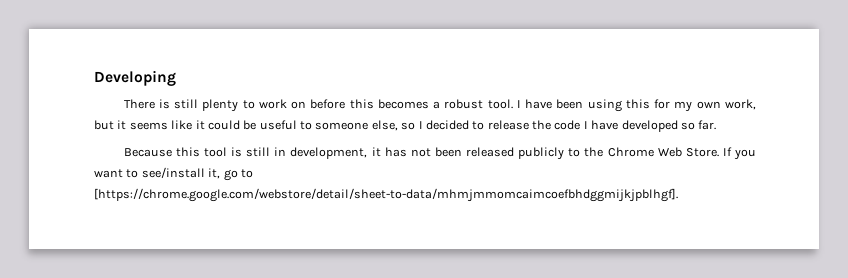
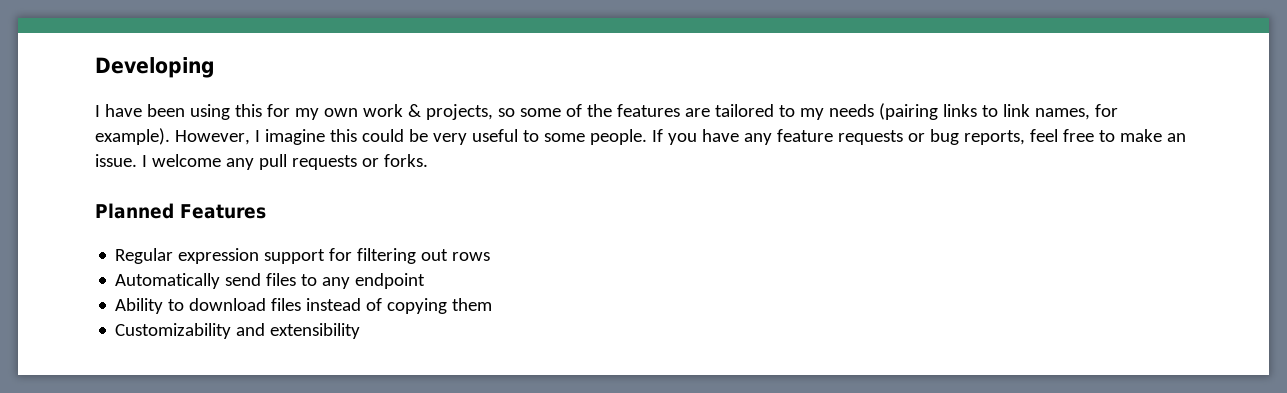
[123,99,513,112] There is still plenty to work on before this becomes a robust tool. -> (215, 67) none
[725,99,757,110] [94,120,205,130] work, but it seems like it -> [362,103,1118,120] [95,128,357,145] work & projects, so some of the features are tailored to my needs (pairing links to link names, for example). However, I imagine this
(257, 125) none -> [432,133,467,145] very
[315,120,717,132] [123,147,756,160] [94,167,253,181] [94,188,678,202] someone else, so I decided to release the code I have developed so far. // Because this tool is still in development, it has not been released publicly to the Chrome Web Store. If you want to see/install it, go to [https://chrome.google.com/webstore/detail/sheet-to-data/mhmjmmomcaimcoefbhdggmijkjpblhgf]. -> [543,129,1186,145] [95,154,428,170] [95,203,266,219] [115,248,491,264] [115,273,426,289] [115,298,493,314] [115,323,361,339] some people. If you have any feature requests or bug reports, feel free to make an issue. I welcome any pull requests or forks. // Planned Features // Regular expression support for filtering out rows // Automatically send files to any endpoint // Ability to download files instead of copying them // Customizability and extensibility

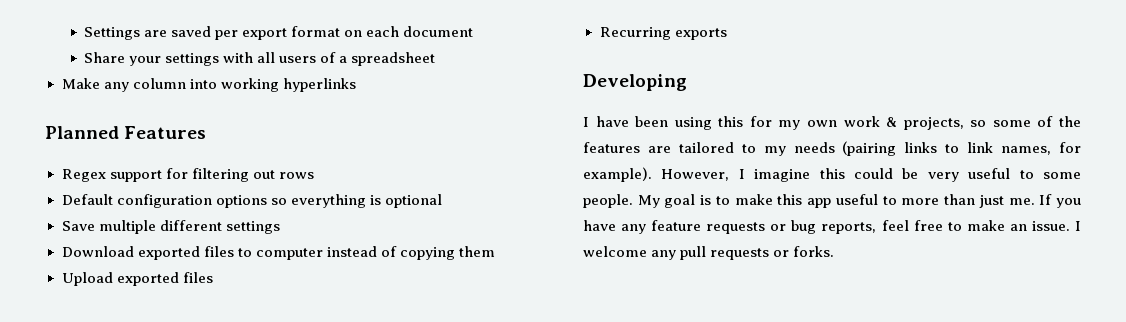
(95, 67) none -> [84,26,474,40] [84,52,436,66] [61,78,356,92] [45,126,207,139] [61,168,314,182] [61,194,442,208] [61,220,280,234] [61,246,495,260] [61,272,213,286] [599,27,727,40] Settings are saved per export format on each document // Share your settings with all users of a spreadsheet // Make any column into working hyperlinks // Planned Features // Regex support for filtering out rows // Default configuration options so everything is optional // Save multiple different settings // Download exported files to computer instead of copying them // Upload exported files // Recurring exports //
(647, 137) none -> [637,194,1035,208] My goal is to make this app useful to more than just me.
[95,203,266,219] [115,248,491,264] [115,273,426,289] [115,298,493,314] [115,323,361,339] // Planned Features // Regular expression support for filtering out rows // Automatically send files to any endpoint // Ability to download files instead of copying them // Customizability and extensibility -> (835, 251) none

